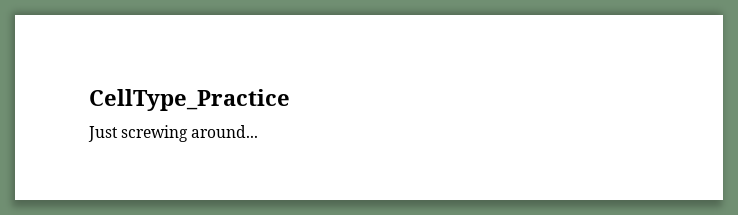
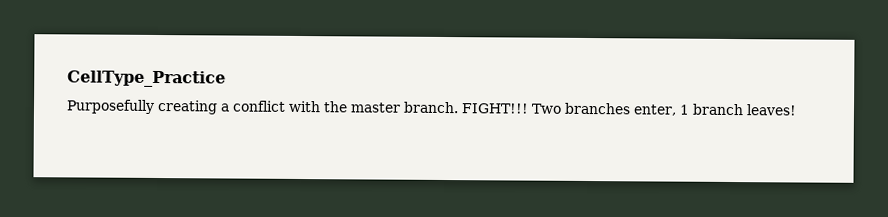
[88,125,259,142] Just screwing around... -> [66,99,797,116] Purposefully creating a conflict with the master branch. FIGHT!!! Two branches enter, 1 branch leaves!

